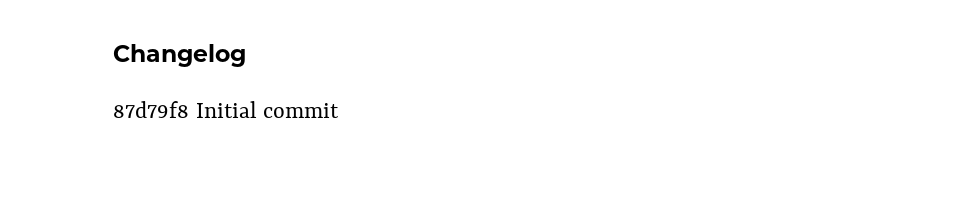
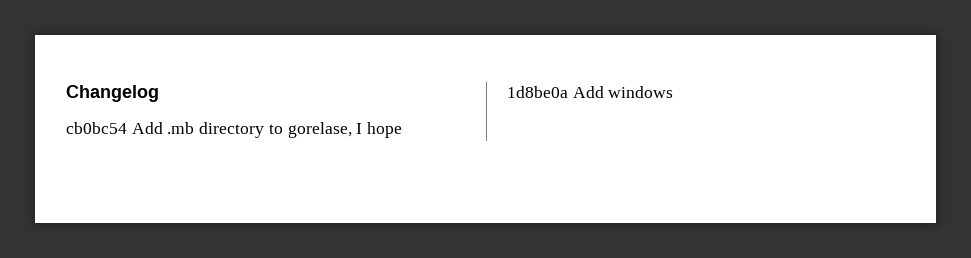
[113,101,340,118] 87d79f8 Initial commit -> [66,122,403,138] [507,86,674,98] cb0bc54 Add .mb directory to gorelase, I hope 1d8be0a Add windows

